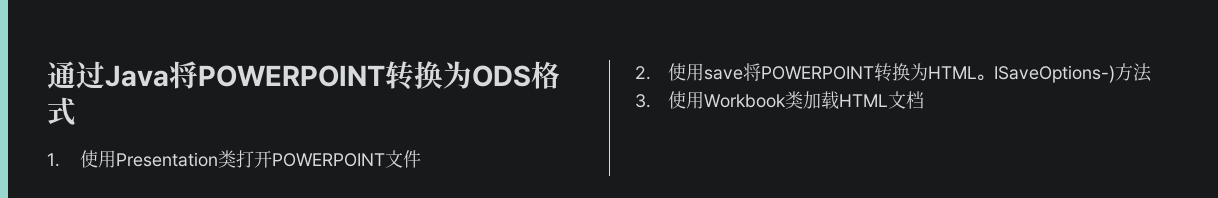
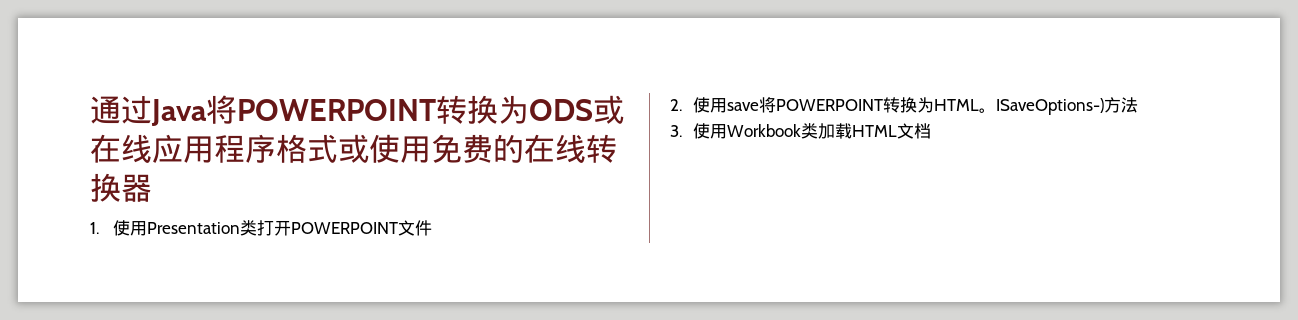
[531,61,560,89] [47,97,76,126] 格式 -> [592,95,624,124] [90,134,617,163] [90,173,152,202] 或在线应用程序格式或使用免费的在线转换器

